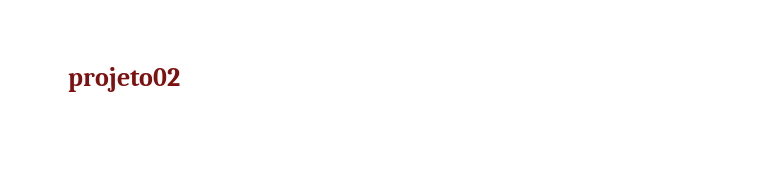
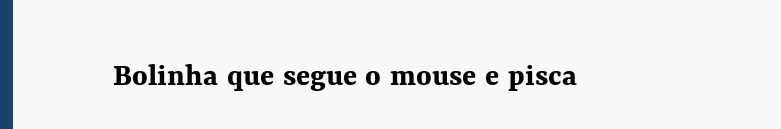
[68,67,180,92] projeto02 -> [113,64,577,91] Bolinha que segue o mouse e pisca

